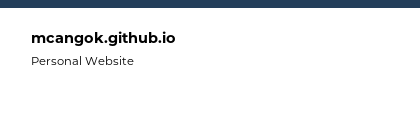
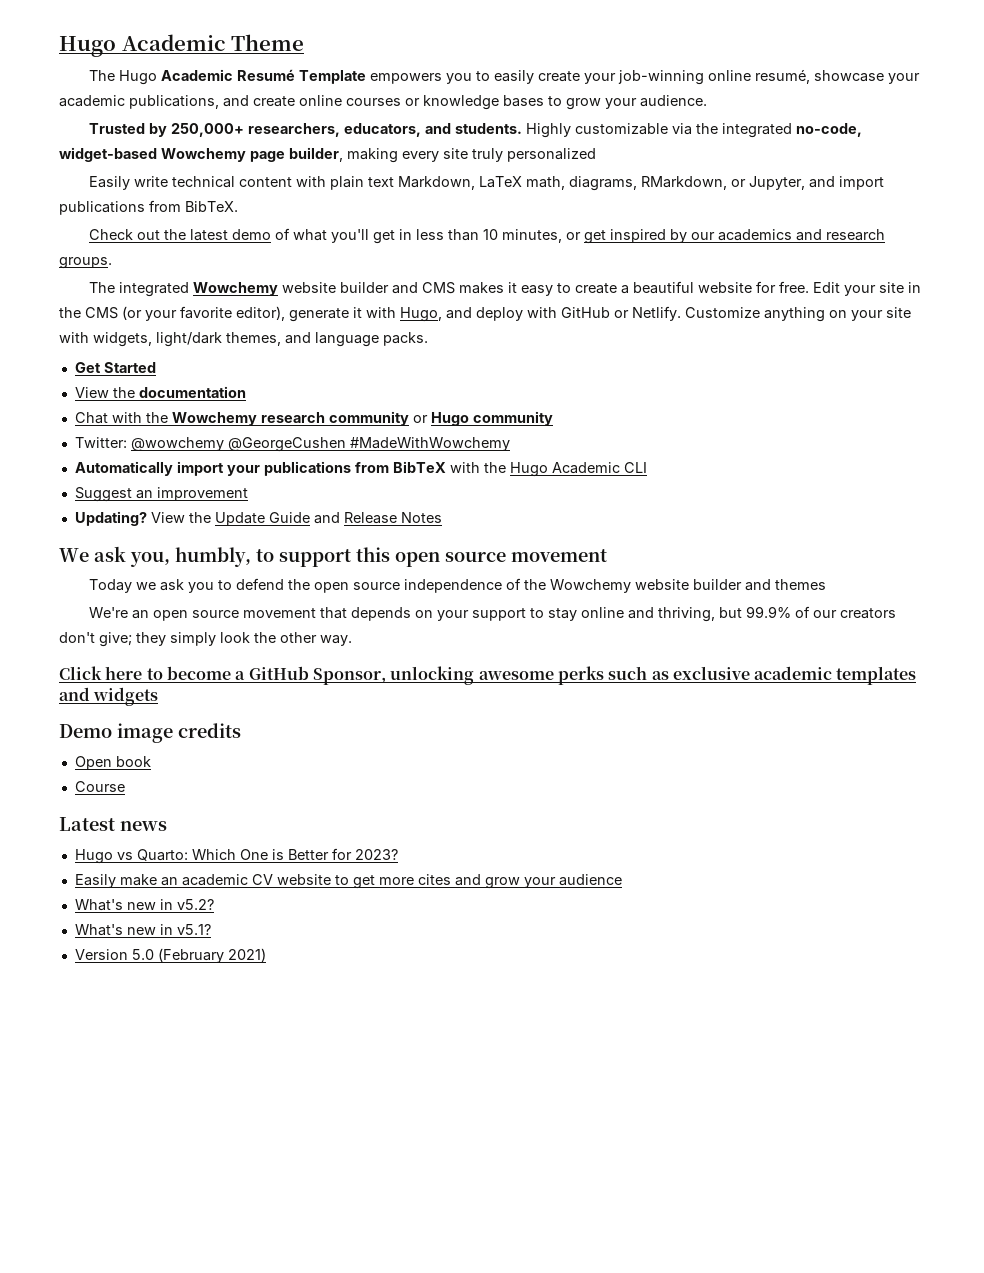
[31,31,176,46] [31,56,135,65] mcangok.github.io // Personal Website -> [59,34,305,57] [89,69,921,85] [59,95,707,110] [89,123,863,138] [59,147,596,163] [89,176,885,191] [59,200,238,215] [89,228,886,244] [59,257,112,269] [89,281,922,297] [59,306,911,322] [59,332,428,347] [74,362,156,373] [74,386,246,398] [74,411,553,426] [74,437,510,452] [74,461,647,477] [74,487,248,502] [74,511,442,526] [59,546,607,567] [89,578,827,593] [89,606,897,622] [59,632,352,647] [59,666,917,685] [59,687,159,706] [59,723,241,743] [74,756,151,770] [74,781,125,792] [59,817,167,831] [74,848,398,864] [74,874,622,889] [74,899,214,911] [74,924,211,936] [74,948,266,963] Hugo Academic Theme // The Hugo Academic Resumé Template empowers you to easily create your job-winning online resumé, showcase your academic publications, and create online courses or knowledge bases to grow your audience. // Trusted by 250,000+ researchers, educators, and students. Highly customizable via the integrated no-code, widget-based Wowchemy page builder, making every site truly personalized // Easily write technical content with plain text Markdown, LaTeX math, diagrams, RMarkdown, or Jupyter, and import publications from BibTeX. // Check out the latest demo of what you'll get in less than 10 minutes, or get inspired by our academics and research groups. // The integrated Wowchemy website builder and CMS makes it easy to create a beautiful website for free. Edit your site in the CMS (or your favorite editor), generate it with Hugo, and deploy with GitHub or Netlify. Customize anything on your site with widgets, light/dark themes, and language packs. // Get Started // View the documentation // Chat with the Wowchemy research community or Hugo community // Twitter: @wowchemy @GeorgeCushen #MadeWithWowchemy // Automatically import your publications from BibTeX with the Hugo Academic CLI // Suggest an improvement // Updating? View the Update Guide and Release Notes // We ask you, humbly, to support this open source movement // Today we ask you to defend the open source independence of the Wowchemy website builder and themes // We're an open source movement that depends on your support to stay online and thriving, but 99.9% of our creators don't give; they simply look the other way. // Click here to become a GitHub Sponsor, unlocking awesome perks such as exclusive academic templates and widgets // Demo image credits // Open book // Course // Latest news // Hugo vs Quarto: Which One is Better for 2023? // Easily make an academic CV website to get more cites and grow your audience // What's new in v5.2? // What's new in v5.1? // Version 5.0 (February 2021)

